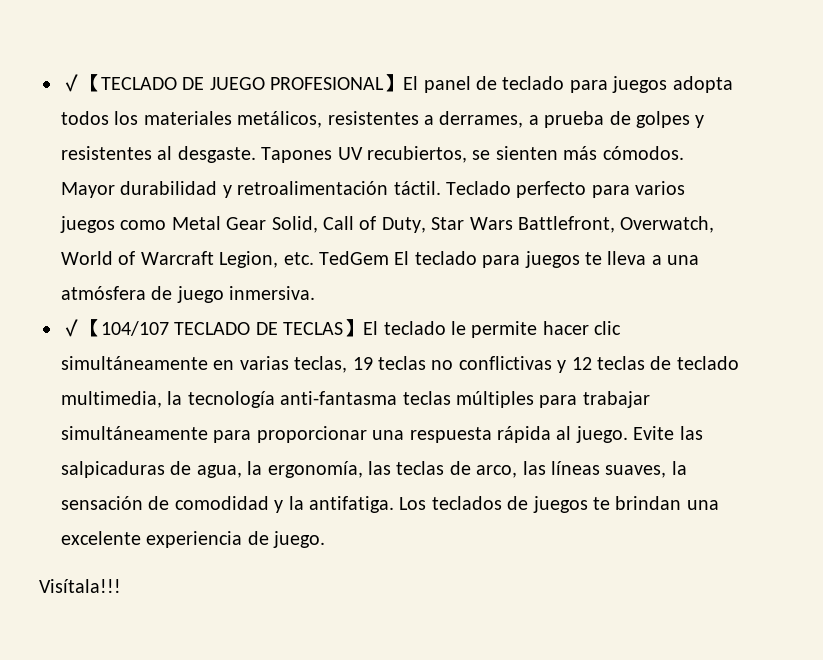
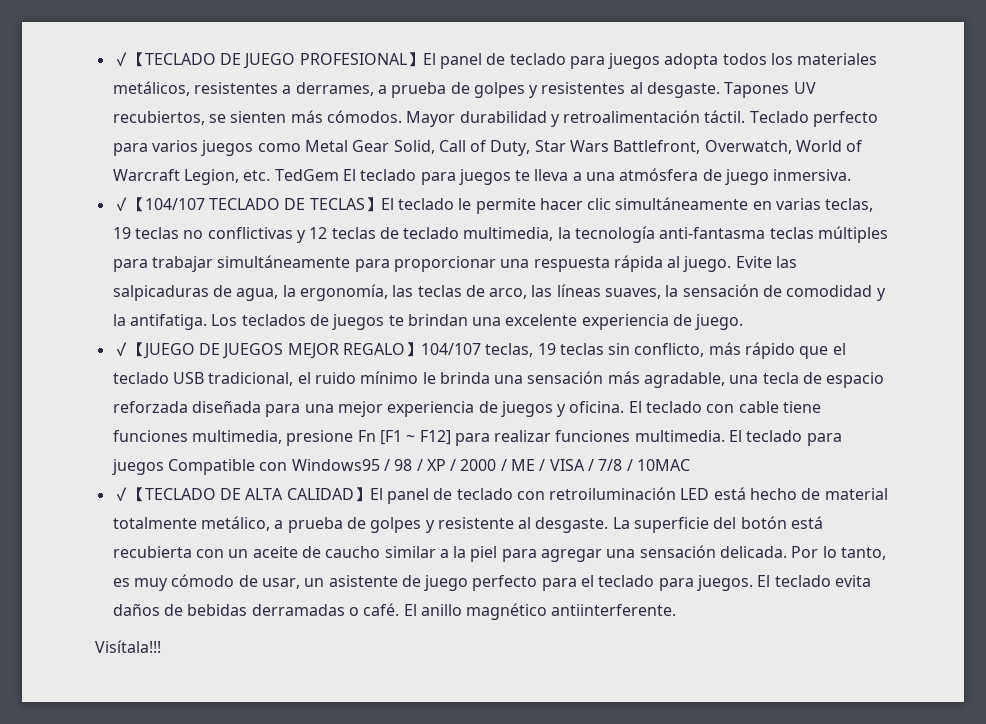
(326, 539) none -> [112,342,846,359] [112,371,885,388] [112,400,822,417] [112,430,842,446] [111,459,691,475] [112,487,888,504] [112,516,824,533] [112,545,887,562] [112,574,872,591] [112,603,677,620] // ✓【JUEGO DE JUEGOS MEJOR REGALO】104/107 teclas, 19 teclas sin conflicto, más rápido que el teclado USB tradicional, el ruido mínimo le brinda una sensación más agradable, una tecla de espacio reforzada diseñada para una mejor experiencia de juegos y oficina. El teclado con cable tiene funciones multimedia, presione Fn [F1 ~ F12] para realizar funciones multimedia. El teclado para juegos Compatible con Windows95 / 98 / XP / 2000 / ME / VISA / 7/8 / 10MAC // ✓【TECLADO DE ALTA CALIDAD】El panel de teclado con retroiluminación LED está hecho de material totalmente metálico, a prueba de golpes y resistente al desgaste. La superficie del botón está recubierta con un aceite de caucho similar a la piel para agregar una sensación delicada. Por lo tanto, es muy cómodo de usar, un asistente de juego perfecto para el teclado para juegos. El teclado evita daños de bebidas derramadas o café. El anillo magnético antiinterferente.

